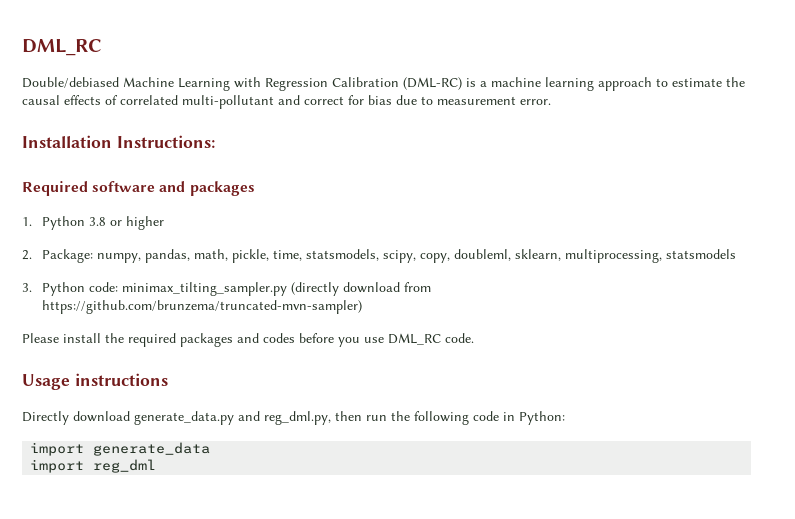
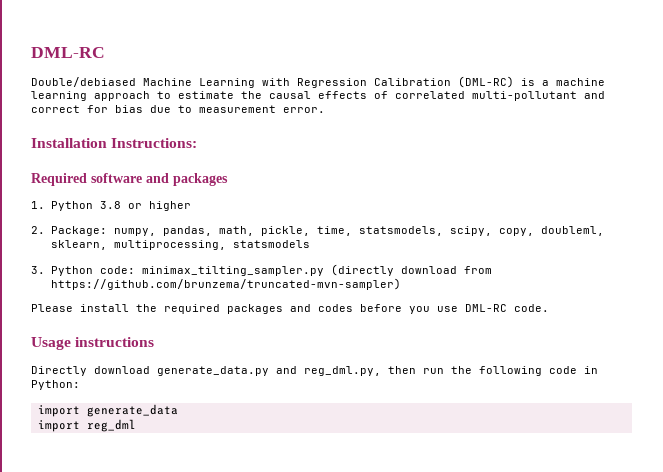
[22,39,102,56] DML_RC -> [31,47,105,58] DML-RC
[388,333,441,345] DML_RC -> [465,304,507,312] DML-RC

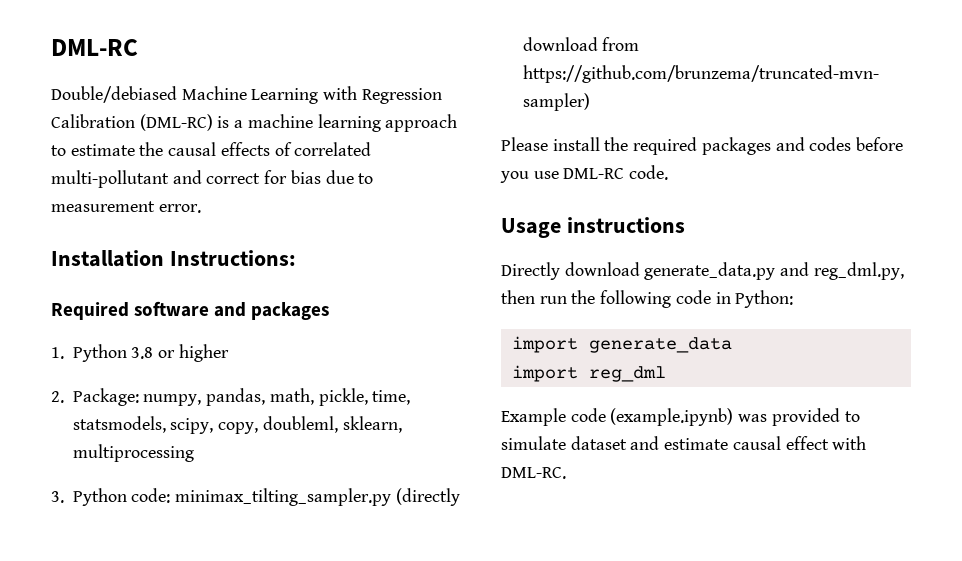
[113,240,310,250] multiprocessing, statsmodels -> [72,444,194,462] multiprocessing
(136, 425) none -> [501,408,860,426] [501,436,867,450] [501,467,566,479] // Example code (example.ipynb) was provided to simulate dataset and estimate causal effect with DML-RC.

